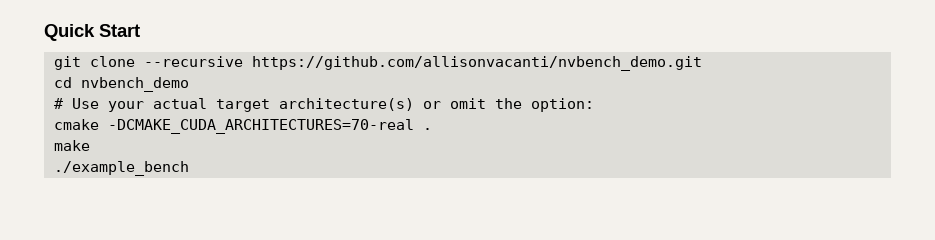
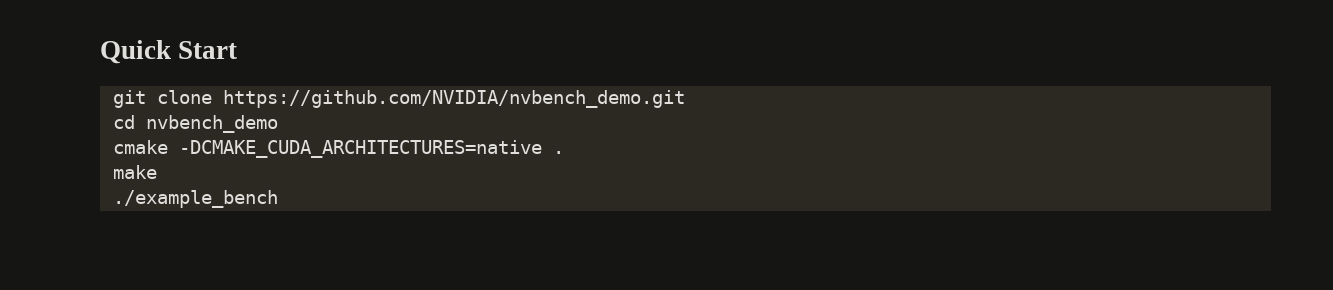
[143,56,702,71] --recursive https://github.com/allisonvacanti/nvbench_demo.git -> [222,90,685,108] https://github.com/NVIDIA/nvbench_demo.git
[53,98,594,112] // # Use your actual target architecture(s) or omit the option: -> (278, 124) none
[107,119,414,134] -DCMAKE_CUDA_ARCHITECTURES=70-real -> [178,140,542,158] -DCMAKE_CUDA_ARCHITECTURES=native

